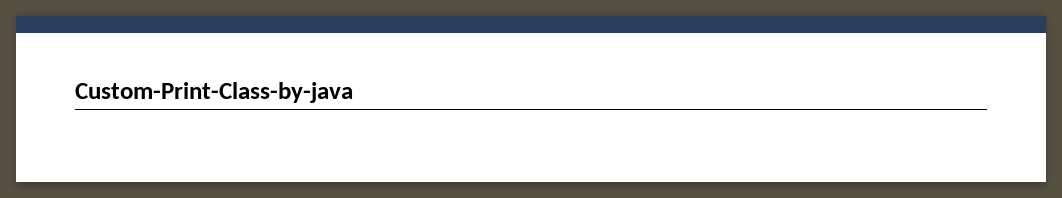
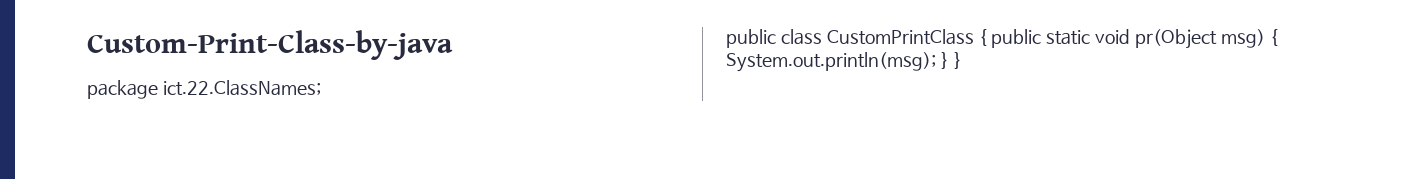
(353, 92) none -> [87,80,321,99] [726,29,1278,49] [726,52,962,72] // package ict.22.ClassNames; // public class CustomPrintClass { public static void pr(Object msg) { System.out.println(msg); } }

